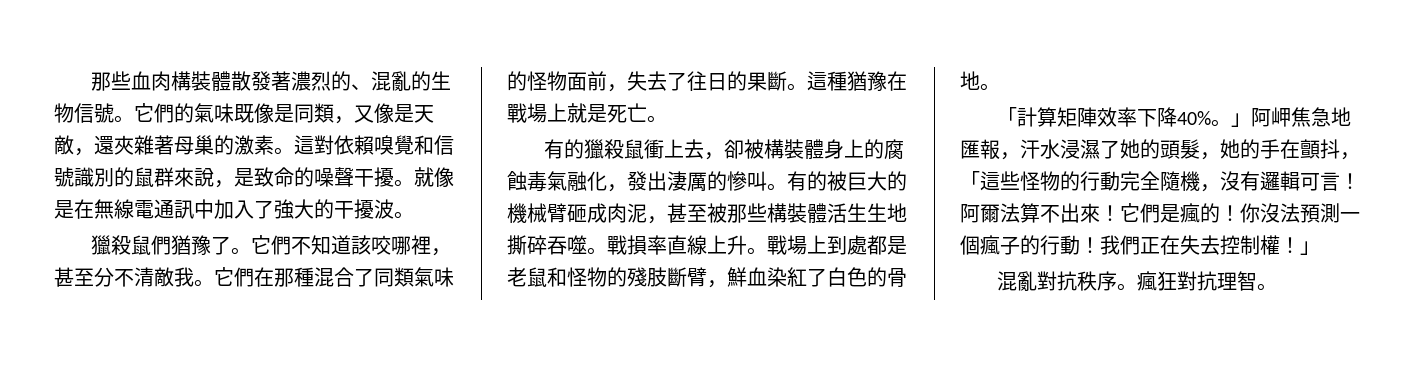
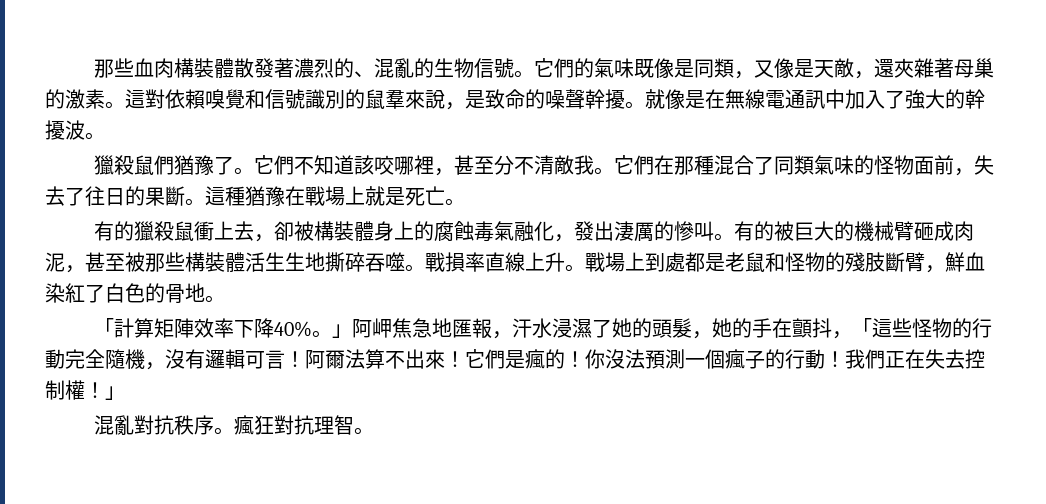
[154,167,174,187] 群 -> [385,90,405,109] 羣
[354,169,374,187] 干 -> [585,89,605,109] 幹
[334,201,354,219] 干 -> [965,89,985,109] 幹

